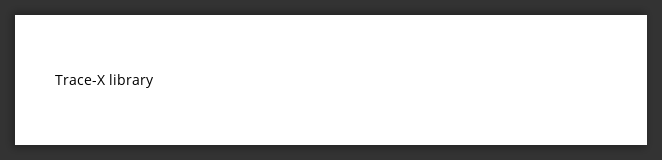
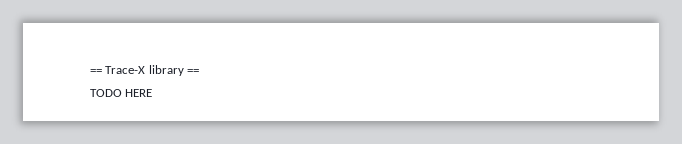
(55, 80) none -> [90,69,102,74] ==
(154, 81) none -> [187,69,200,74] [90,89,153,97] == // TODO HERE

